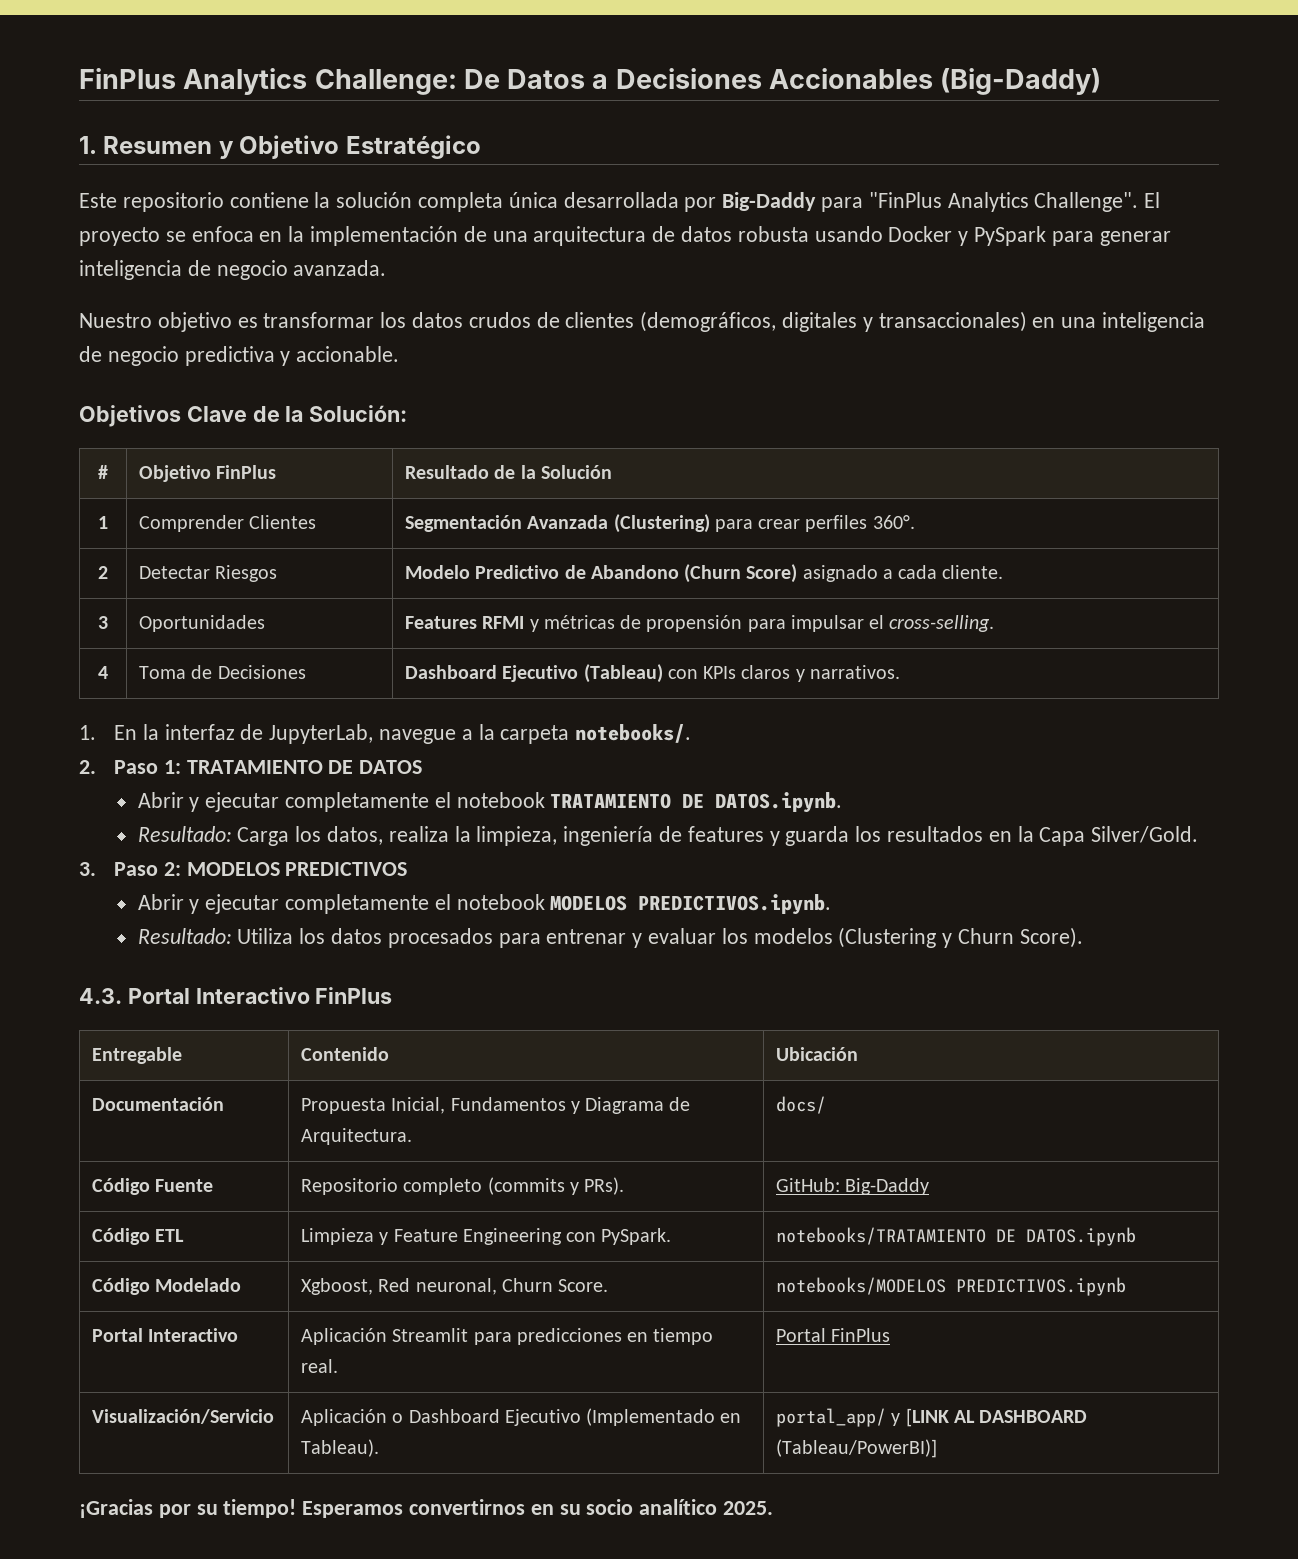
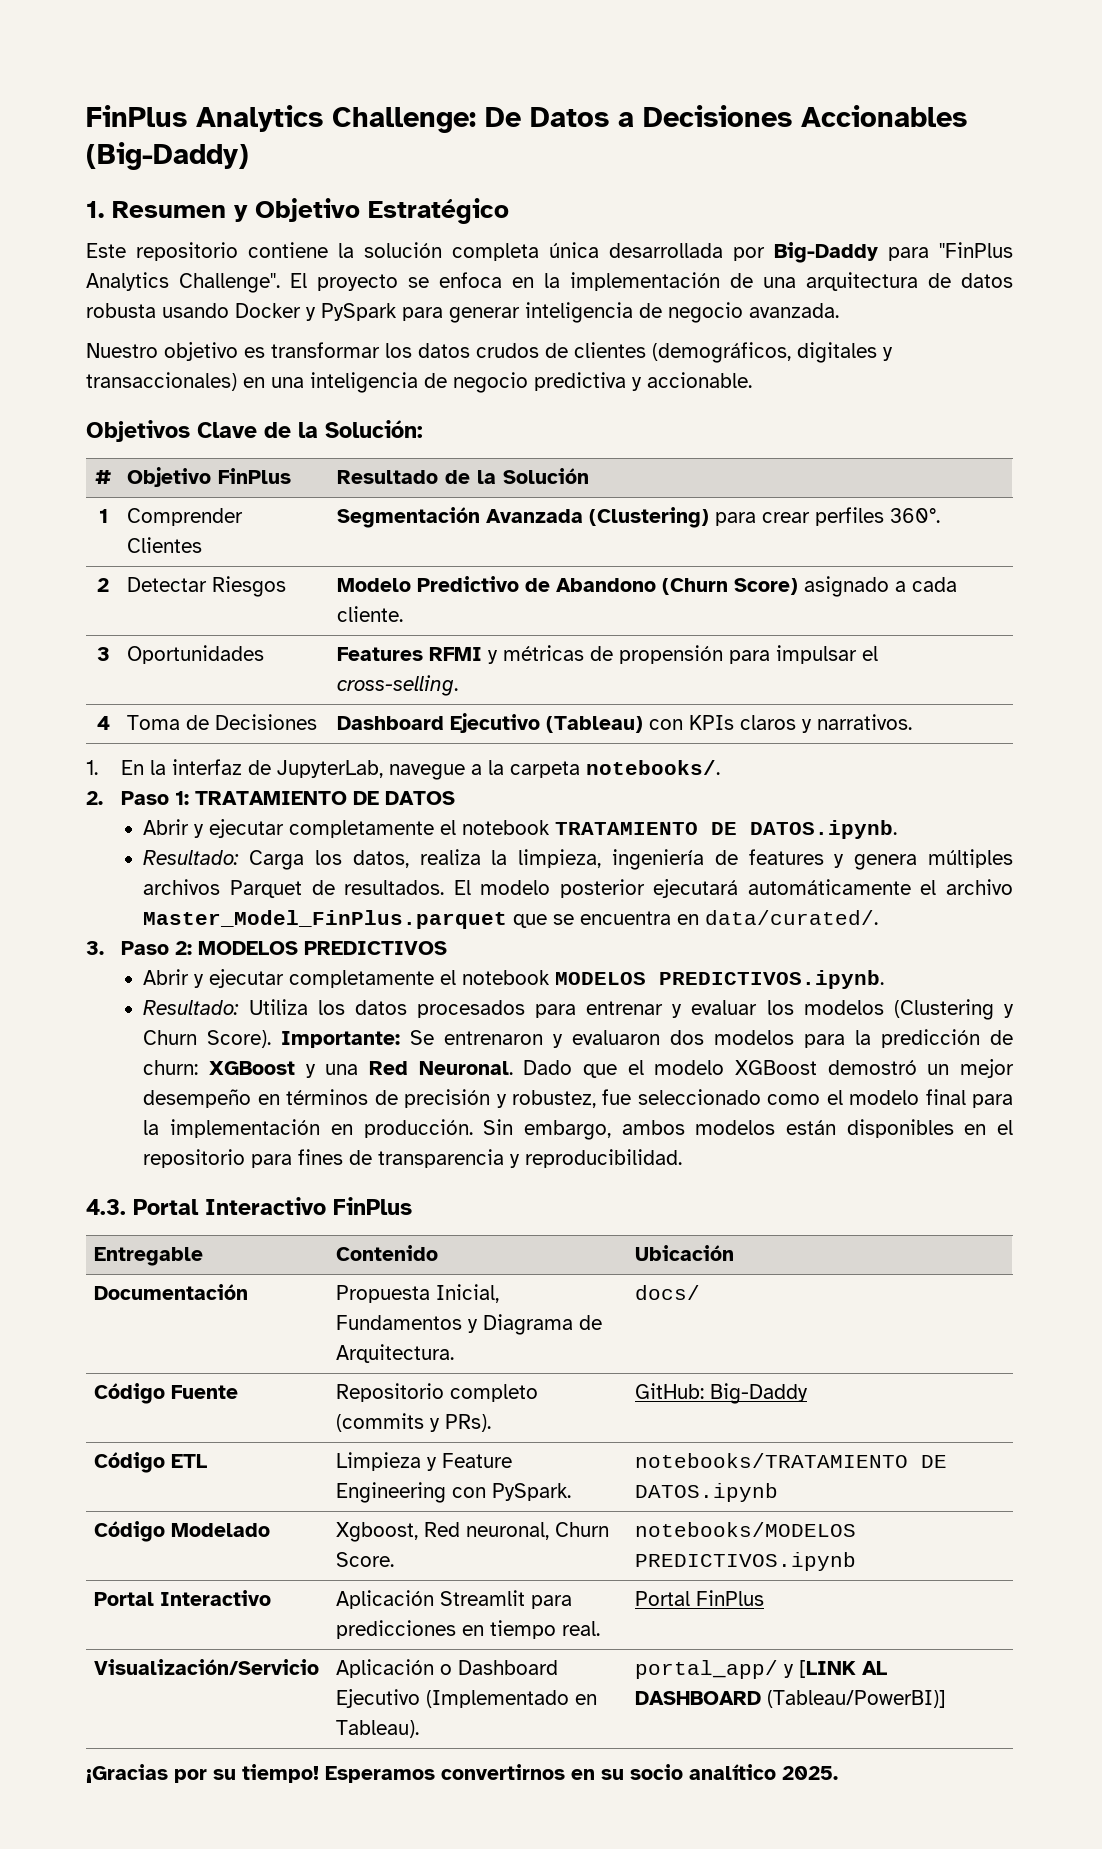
[785,826,1199,846] guarda los resultados en la Capa Silver/Gold. -> [854,849,1013,870] [143,879,1013,898] [143,910,879,929] genera múltiples archivos Parquet de resultados. El modelo posterior ejecutará automáticamente el archivo Master_Model_FinPlus.parquet que se encuentra en data/curated/.
(1083, 937) none -> [281,1029,1013,1048] [143,1059,1014,1078] [143,1089,1014,1108] [143,1119,1014,1140] [143,1149,683,1168] Importante: Se entrenaron y evaluaron dos modelos para la predicción de churn: XGBoost y una Red Neuronal. Dado que el modelo XGBoost demostró un mejor desempeño en términos de precisión y robustez, fue seleccionado como el modelo final para la implementación en producción. Sin embargo, ambos modelos están disponibles en el repositorio para fines de transparencia y reproducibilidad.

